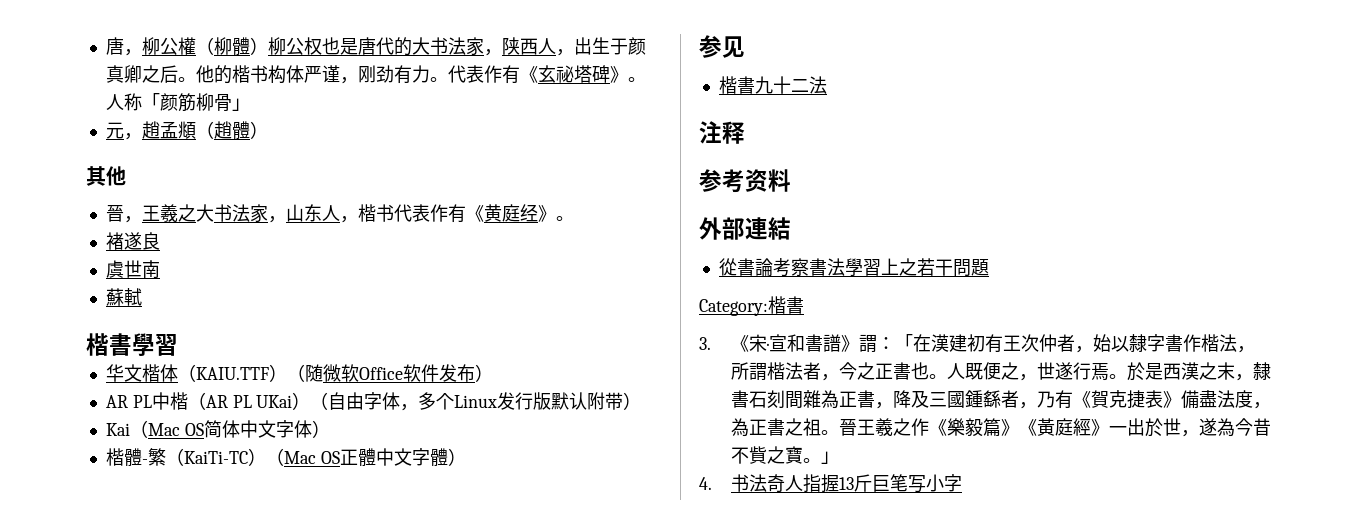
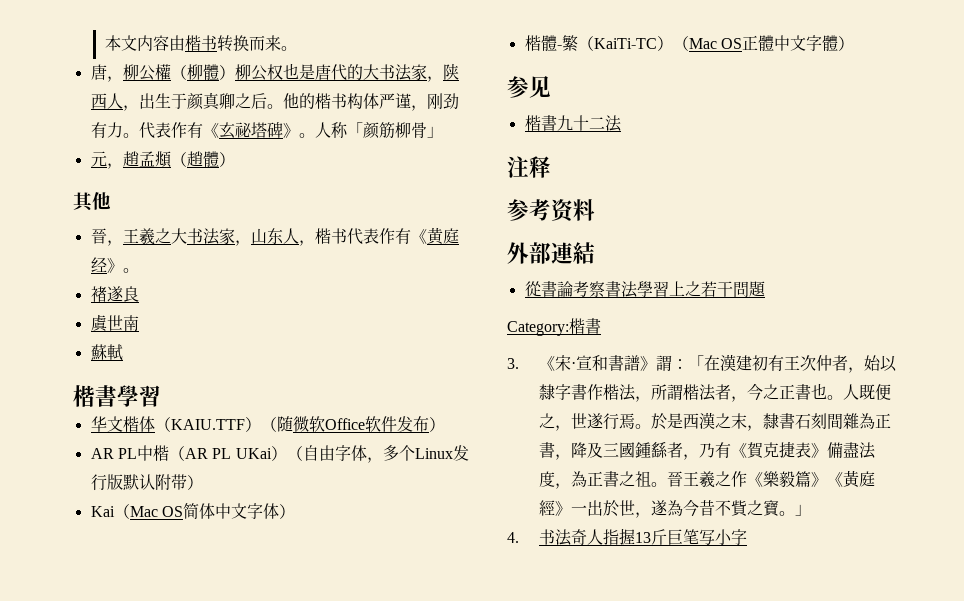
(105, 46) none -> [104,35,297,52] 本文内容由楷书转换而来。 //

